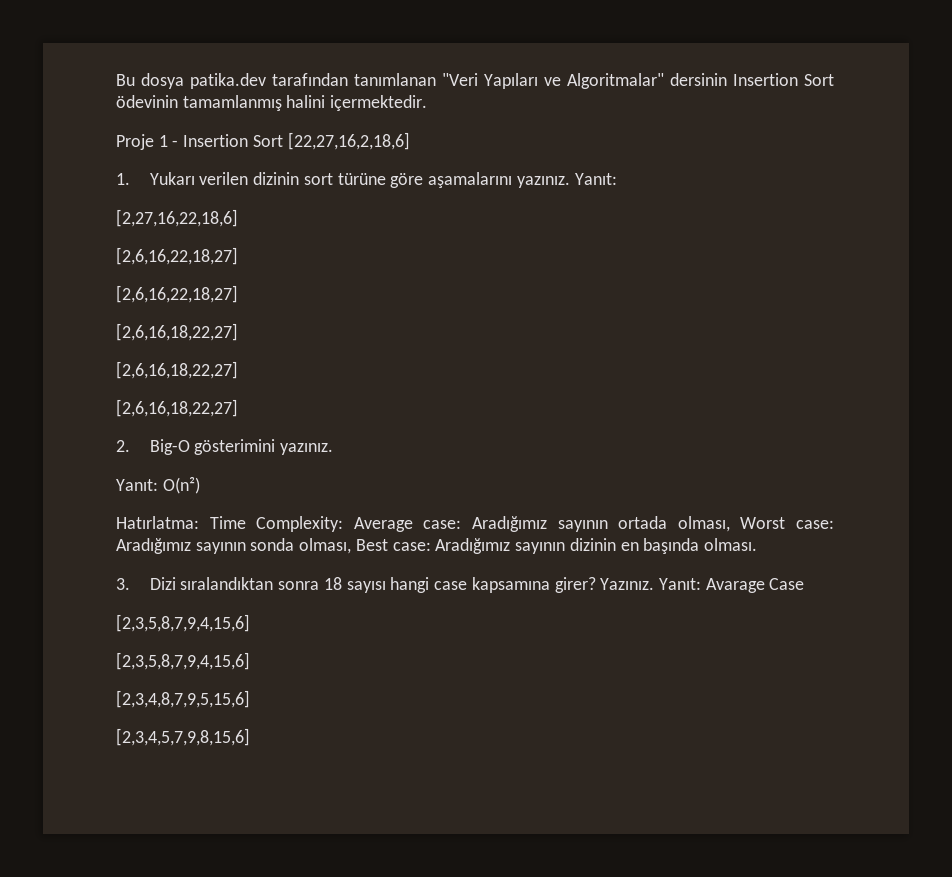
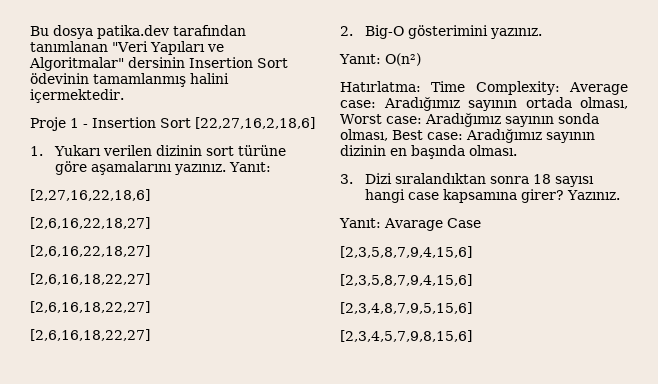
(655, 584) none -> (621, 195) //

